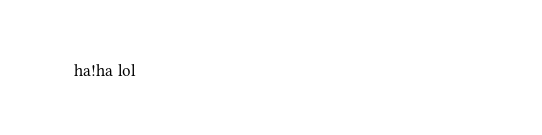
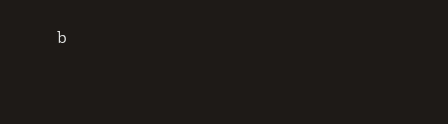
[74,64,136,76] ha!ha lol -> [57,31,67,43] b

